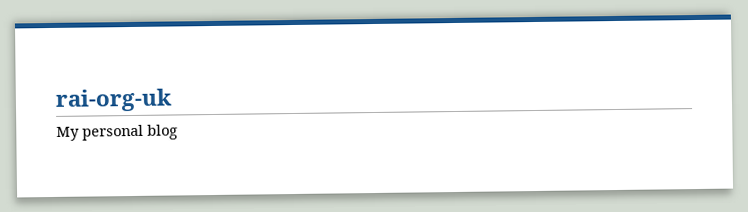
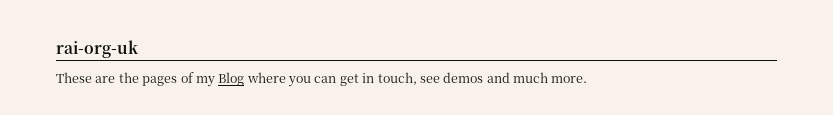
[56,124,178,141] My personal blog -> [56,72,588,87] These are the pages of my Blog where you can get in touch, see demos and much more.

